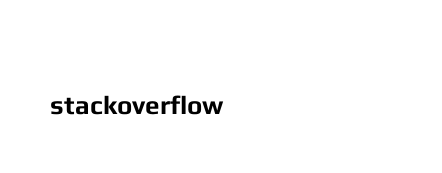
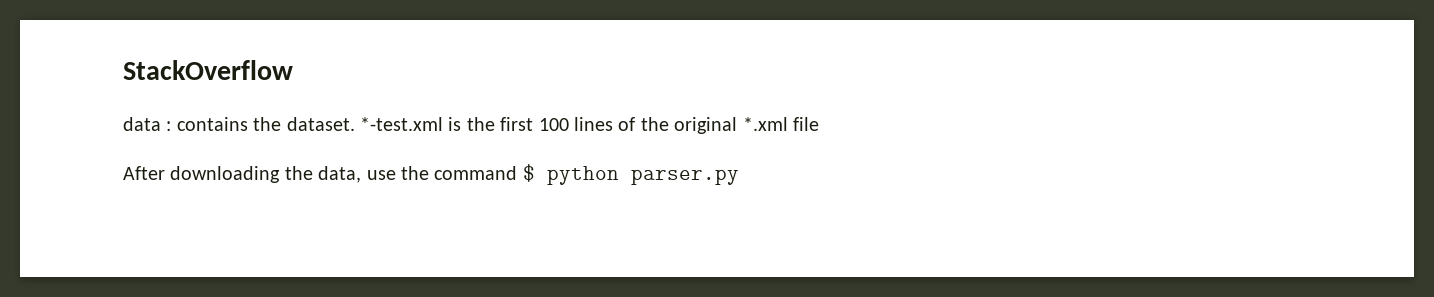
[50,95,224,115] stackoverflow -> [123,60,293,80] [123,117,819,134] [123,164,739,185] StackOverflow // data : contains the dataset. *-test.xml is the first 100 lines of the original *.xml file // After downloading the data, use the command $ python parser.py

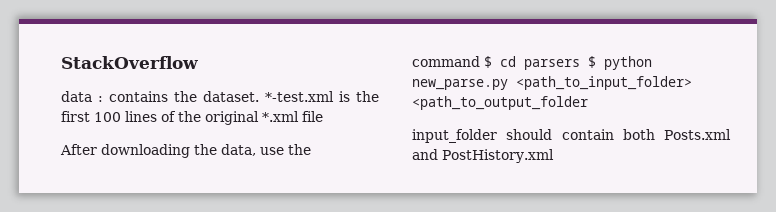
[546,166,739,185] python parser.py -> [500,56,652,70] [412,76,692,90] [412,96,588,110] [412,129,731,143] [412,149,554,163] cd parsers $ python new_parse.py <path_to_input_folder> <path_to_output_folder // input_folder should contain both Posts.xml and PostHistory.xml

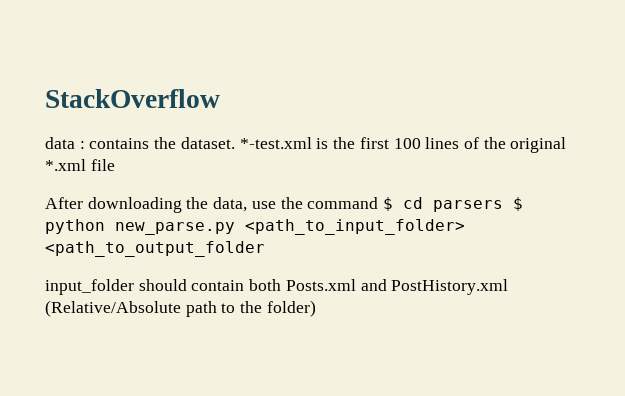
(554, 156) none -> [45,300,316,317] (Relative/Absolute path to the folder)

